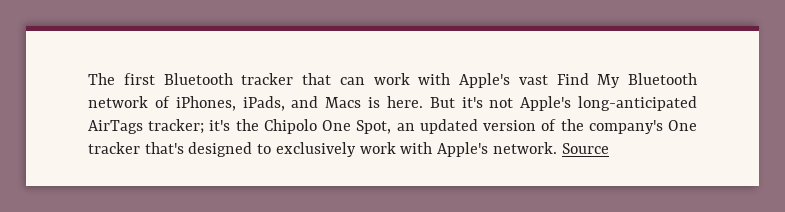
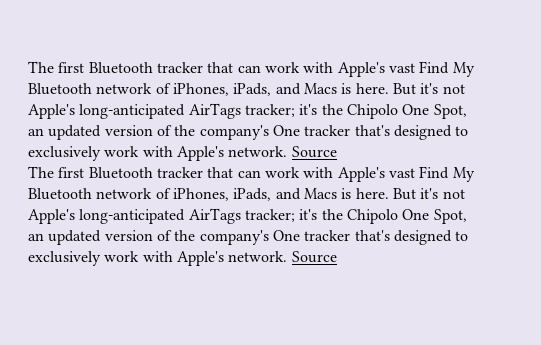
(609, 148) none -> [28,166,475,182] [28,188,465,201] [28,208,467,224] [28,230,469,245] [28,251,337,266] // The first Bluetooth tracker that can work with Apple's vast Find My Bluetooth network of iPhones, iPads, and Macs is here. But it's not Apple's long-anticipated AirTags tracker; it's the Chipolo One Spot, an updated version of the company's One tracker that's designed to exclusively work with Apple's network. Source

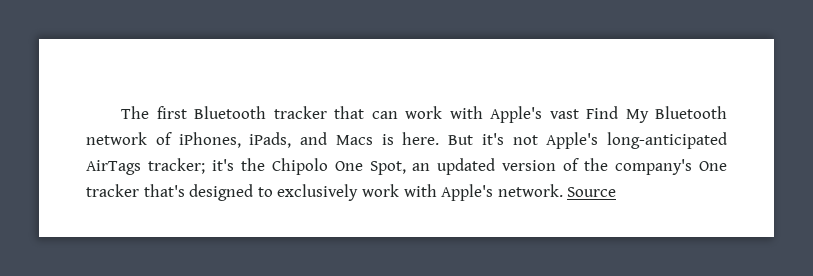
[28,166,475,182] [28,188,465,201] [28,208,467,224] [28,230,469,245] [28,251,337,266] // The first Bluetooth tracker that can work with Apple's vast Find My Bluetooth network of iPhones, iPads, and Macs is here. But it's not Apple's long-anticipated AirTags tracker; it's the Chipolo One Spot, an updated version of the company's One tracker that's designed to exclusively work with Apple's network. Source -> (617, 192) none

